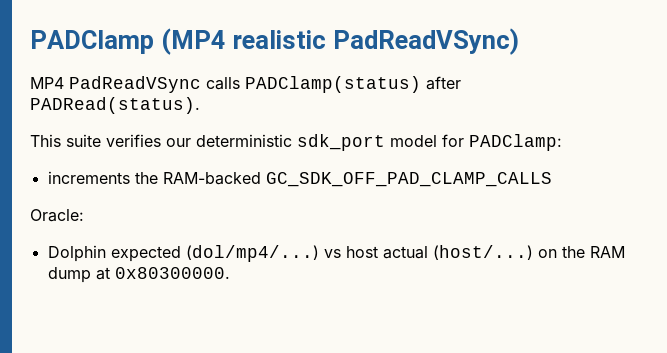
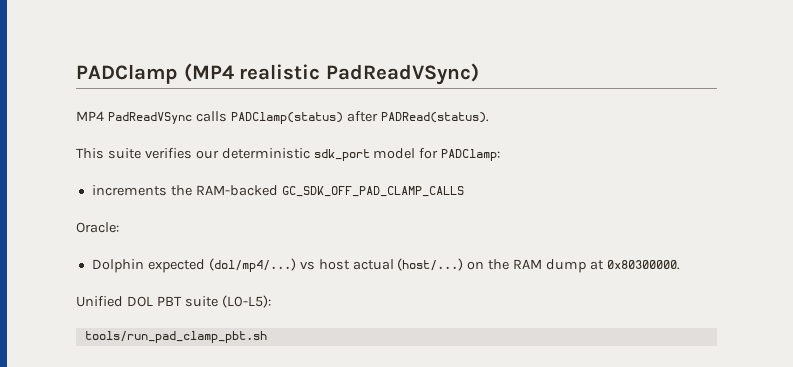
(230, 273) none -> [76,295,271,308] [84,331,267,343] // Unified DOL PBT suite (L0-L5): // tools/run_pad_clamp_pbt.sh

